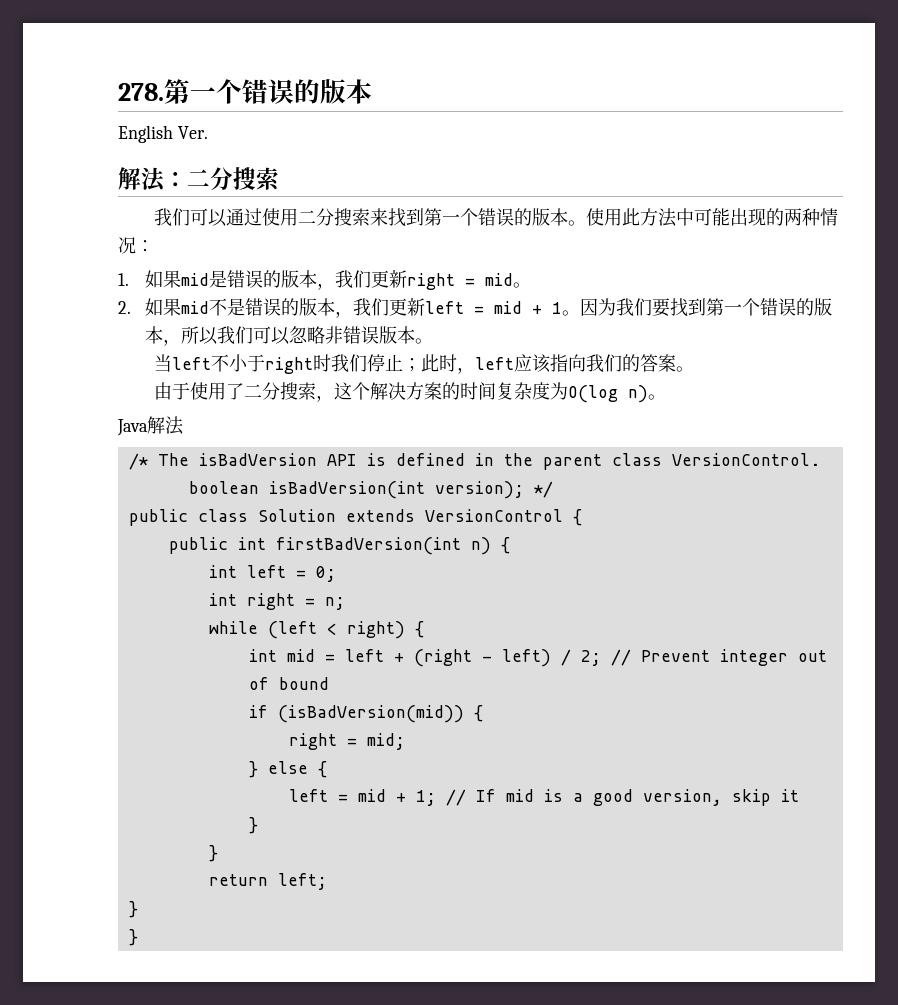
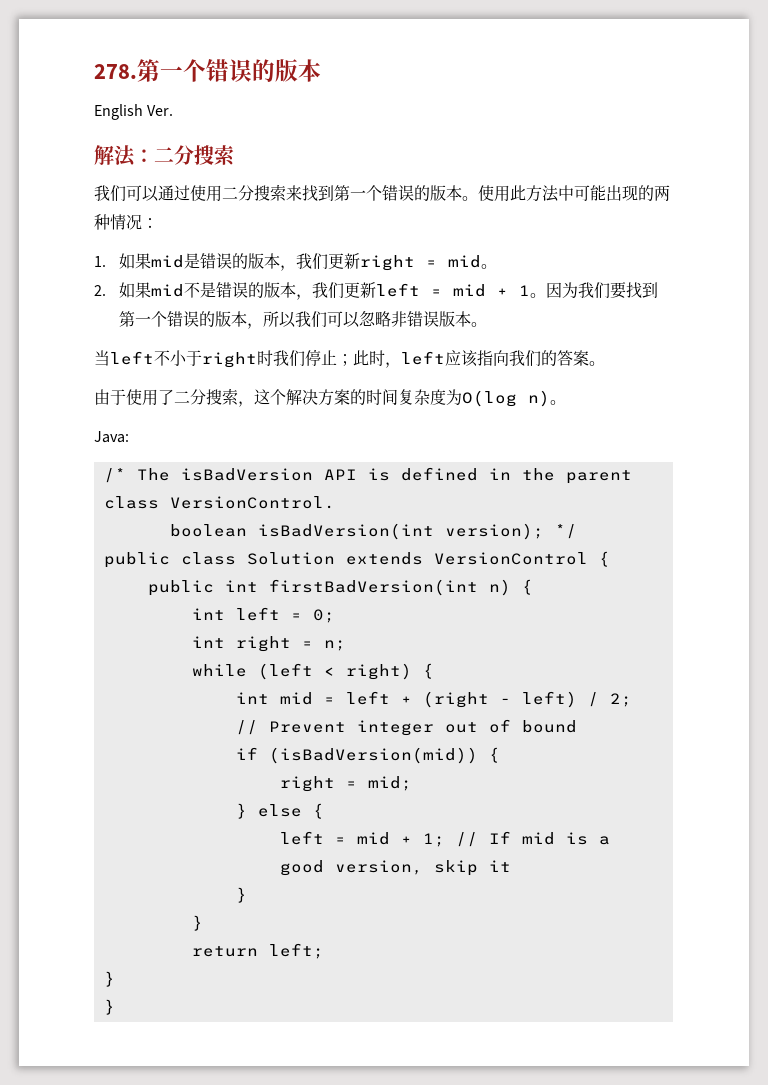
[117,416,184,436] Java解法 -> [94,431,129,443] Java:

